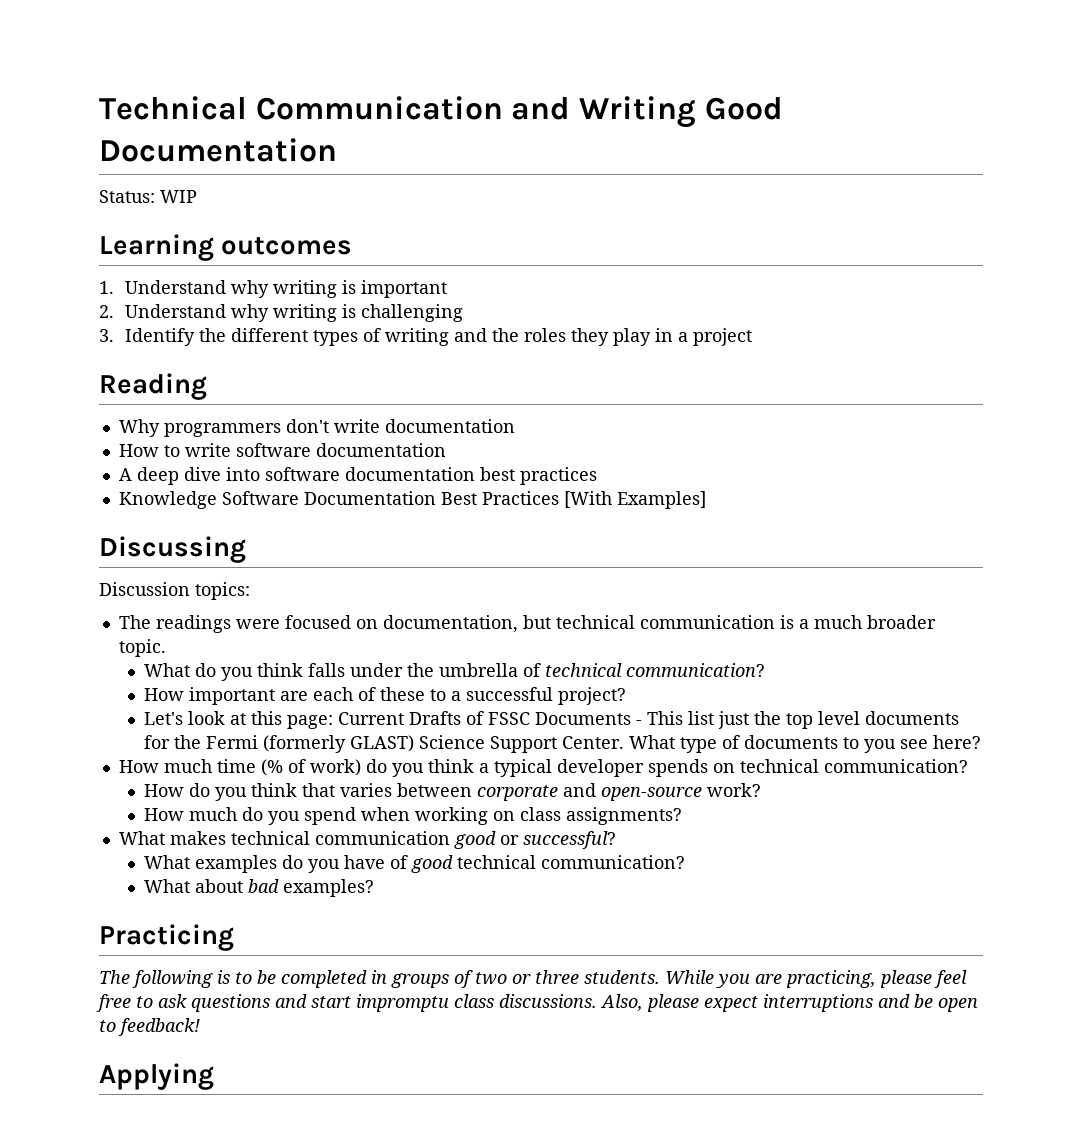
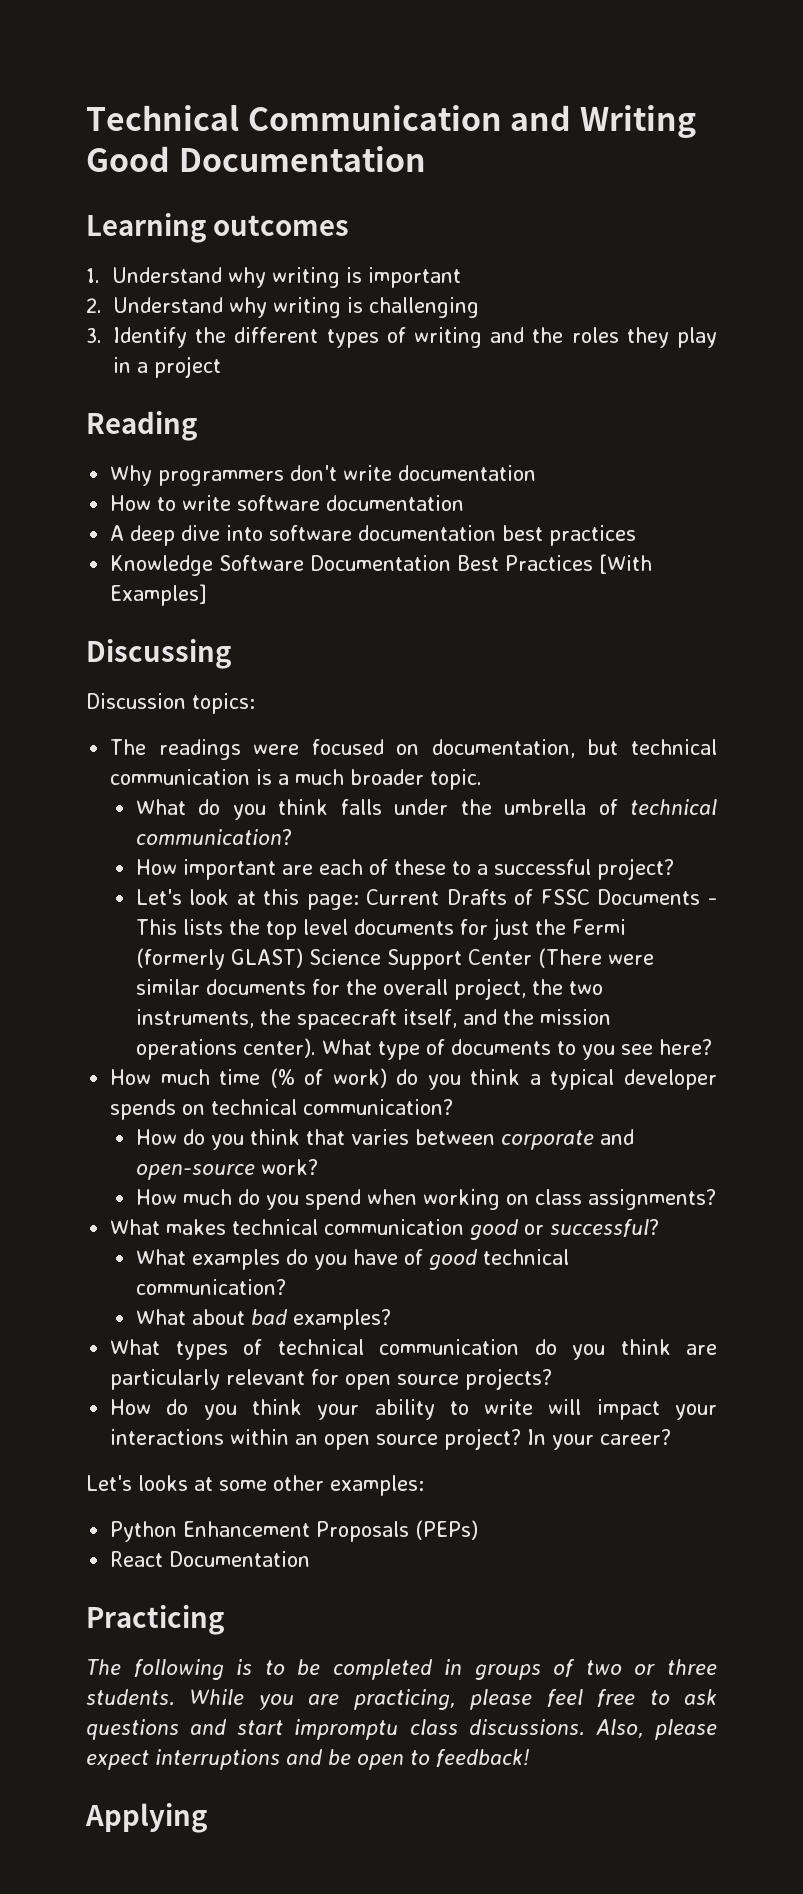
[99,190,197,203] // Status: WIP -> (426, 159) none
[688,711,750,729] list just -> [182,919,223,935] lists
(171, 742) none -> [492,918,529,940] just
[562,736,625,749] Center. -> [467,948,654,968] [135,978,603,1000] [135,1009,611,1030] [135,1038,316,1060] Center (There were similar documents for the overall project, the two instruments, the spacecraft itself, and the mission operations center).
(375, 888) none -> [110,1339,718,1360] [110,1368,553,1390] [110,1399,717,1420] [110,1428,672,1450] [86,1475,424,1496] [110,1520,479,1542] [110,1551,311,1567] // What types of technical communication do you think are particularly relevant for open source projects? // How do you think your ability to write will impact your interactions within an open source project? In your career? // Let's looks at some other examples: // Python Enhancement Proposals (PEPs) // React Documentation

